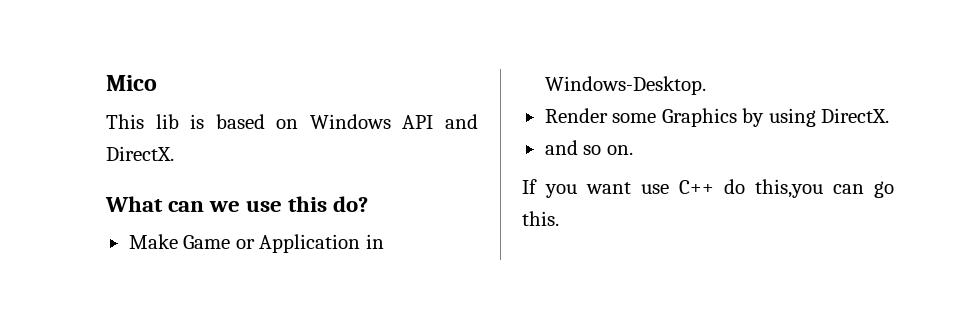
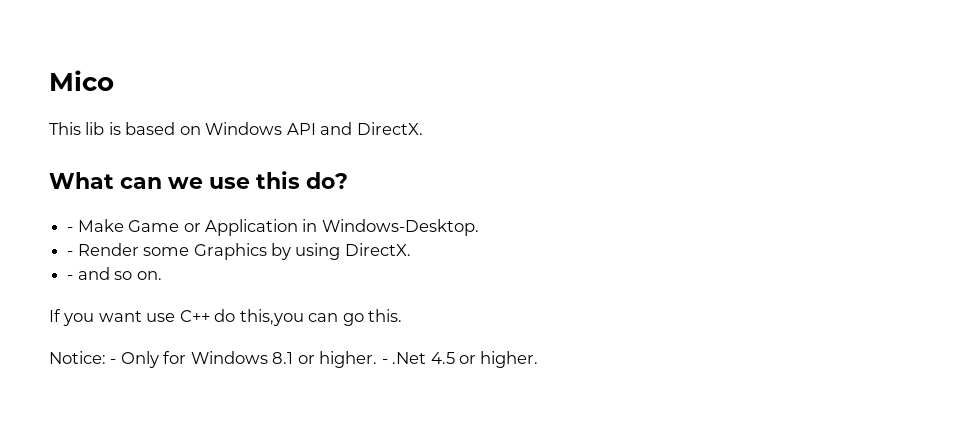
(369, 204) none -> [67,227,74,232] -
(706, 85) none -> [67,251,74,256] -
(890, 115) none -> [67,275,74,280] -
(559, 218) none -> [49,351,539,368] // Notice: - Only for Windows 8.1 or higher. - .Net 4.5 or higher.

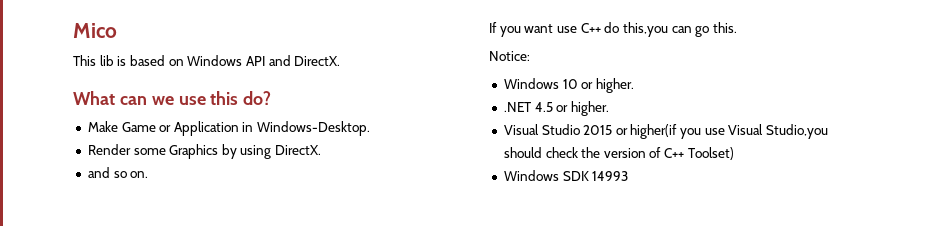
[67,227,74,232] - -> (272, 98) none
[67,251,74,256] - -> (371, 128) none
[67,275,74,280] - -> (322, 150) none
[110,351,427,368] - Only for Windows 8.1 or higher. - .Net -> [503,78,634,93] [503,102,531,112] // Windows 10 or higher. // .NET
(539, 359) none -> [503,124,829,139] [503,147,734,160] [503,170,629,181] // Visual Studio 2015 or higher(if you use Visual Studio,you should check the version of C++ Toolset) // Windows SDK 14993

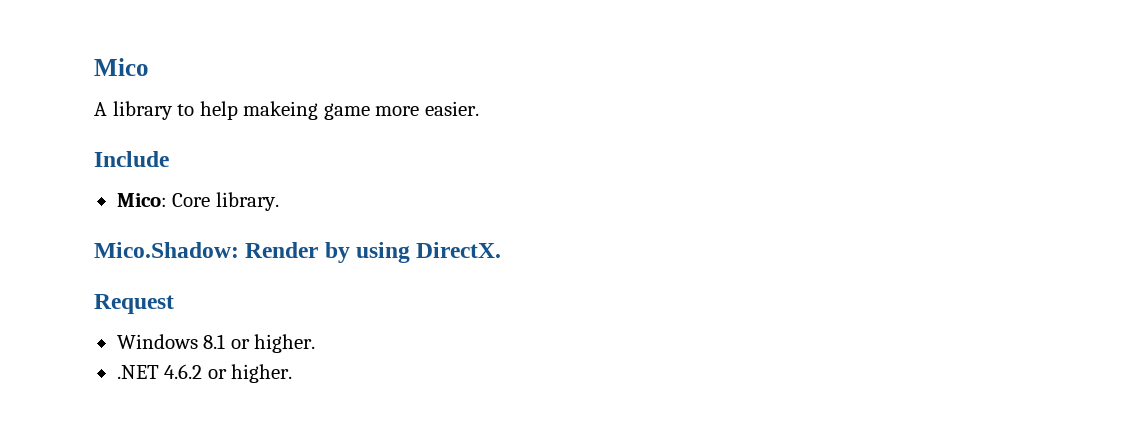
[73,55,341,66] [73,91,272,105] [87,121,371,136] [87,144,322,159] [87,167,149,178] [489,22,737,37] [489,51,530,61] [503,78,578,89] This lib is based on Windows API and DirectX. // What can we use this do? // Make Game or Application in Windows-Desktop. // Render some Graphics by using DirectX. // and so on. // If you want use C++ do this,you can go this. // Notice: // Windows 10 -> [94,101,479,120] [94,151,169,167] [116,192,279,211] [94,242,502,263] [94,294,174,314] [116,334,226,349] A library to help makeing game more easier. // Include // Mico: Core library. // Mico.Shadow: Render by using DirectX. // Request // Windows 8.1
[534,101,609,116] [503,124,829,139] [503,147,734,160] [503,170,629,181] 4.5 or higher. // Visual Studio 2015 or higher(if you use Visual Studio,you should check the version of C++ Toolset) // Windows SDK 14993 -> [164,364,293,383] 4.6.2 or higher.

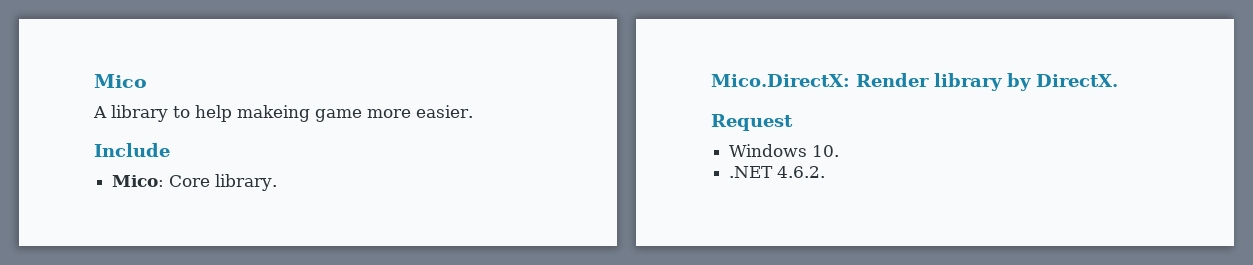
[94,242,411,263] Mico.Shadow: Render by using -> [711,73,1031,91] Mico.DirectX: Render library by
[203,334,316,353] [116,364,293,383] 8.1 or higher. // .NET 4.6.2 or higher. -> [812,145,840,157] [729,166,826,178] 10. // .NET 4.6.2.

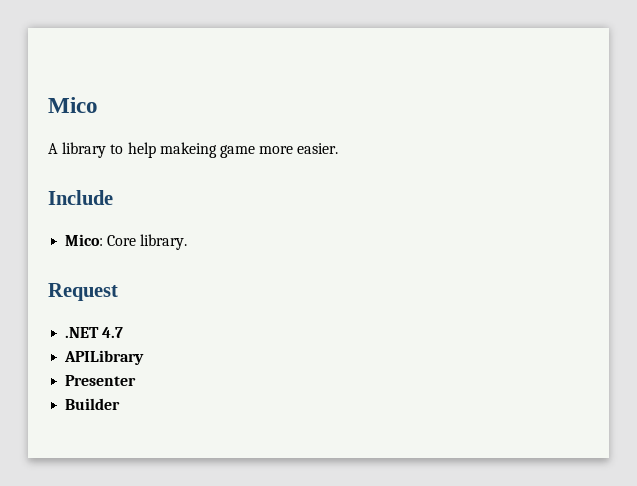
[711,73,1118,91] [711,114,793,131] [729,144,840,157] [729,166,826,178] Mico.DirectX: Render library by DirectX. // Request // Windows 10. // .NET 4.6.2. -> [48,283,118,301] [65,327,124,338] [64,350,145,365] [65,375,137,386] [65,398,121,410] Request // .NET 4.7 // APILibrary // Presenter // Builder

